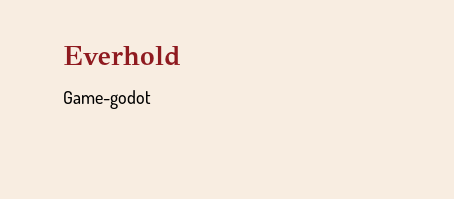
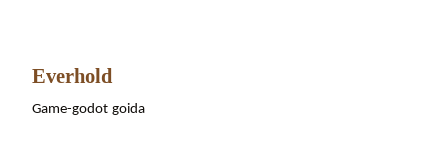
(151, 99) none -> [111,103,145,115] goida

